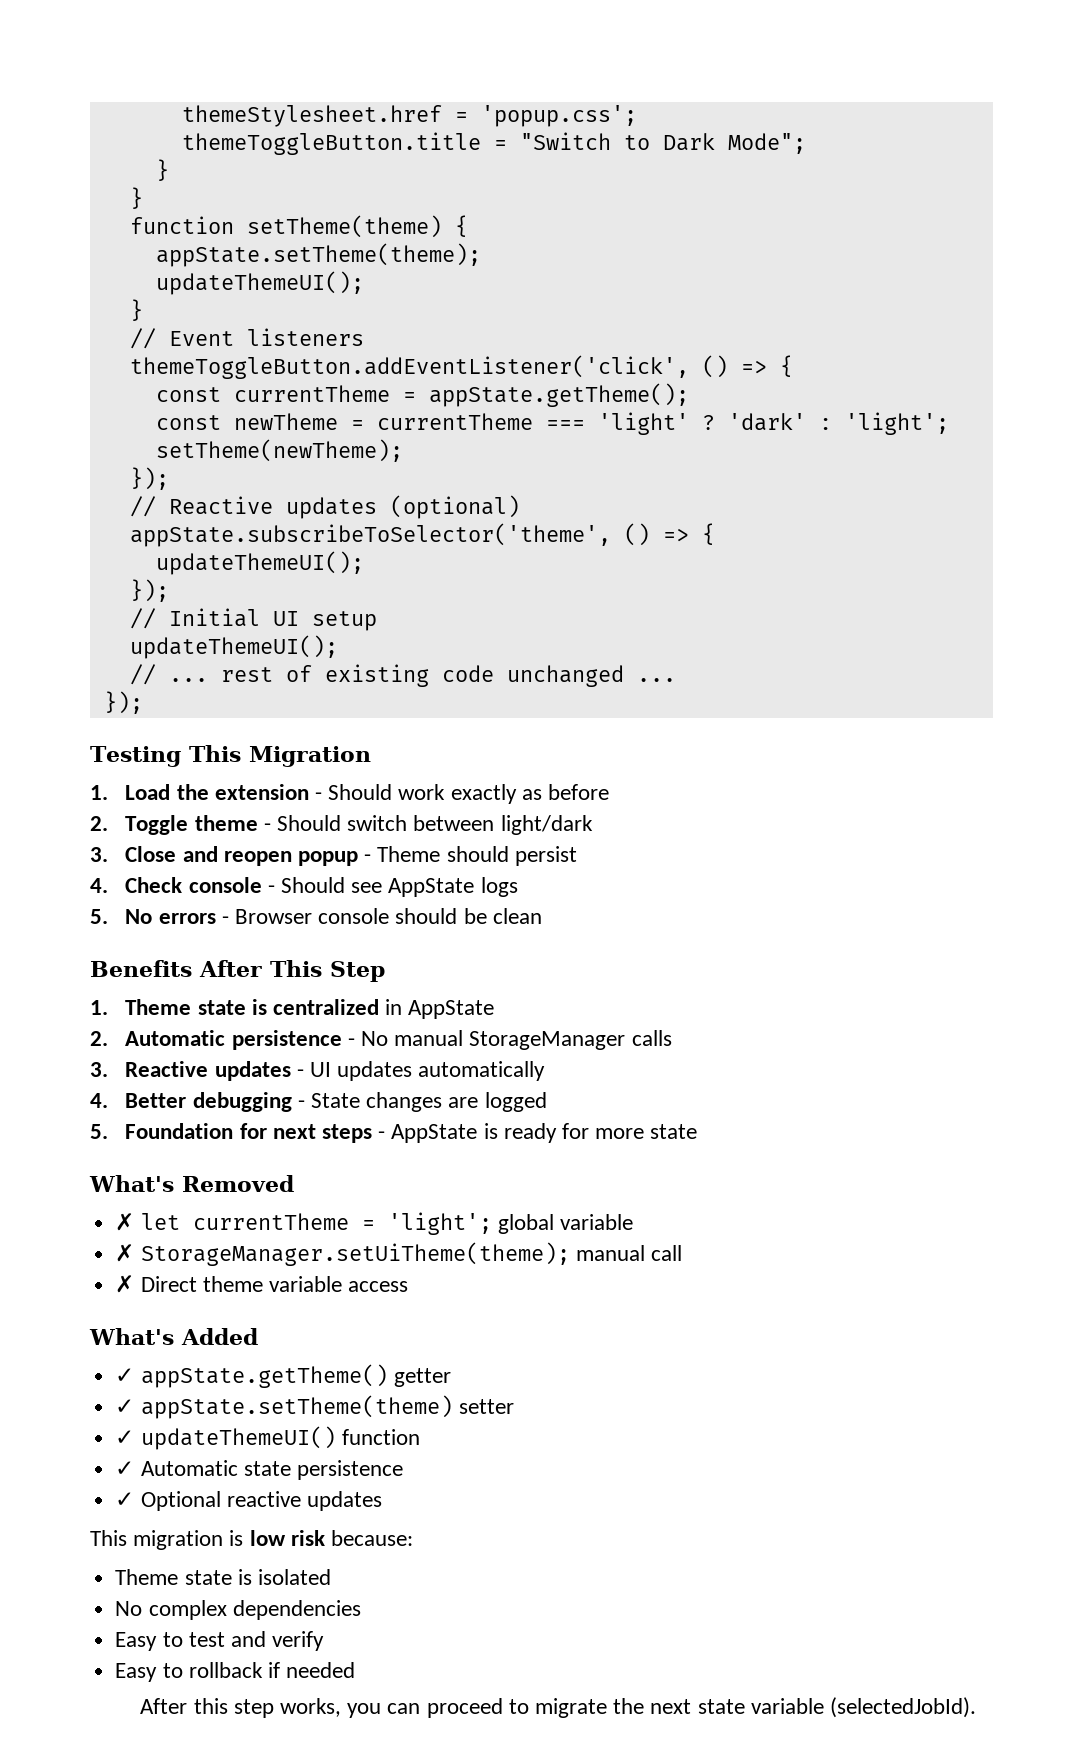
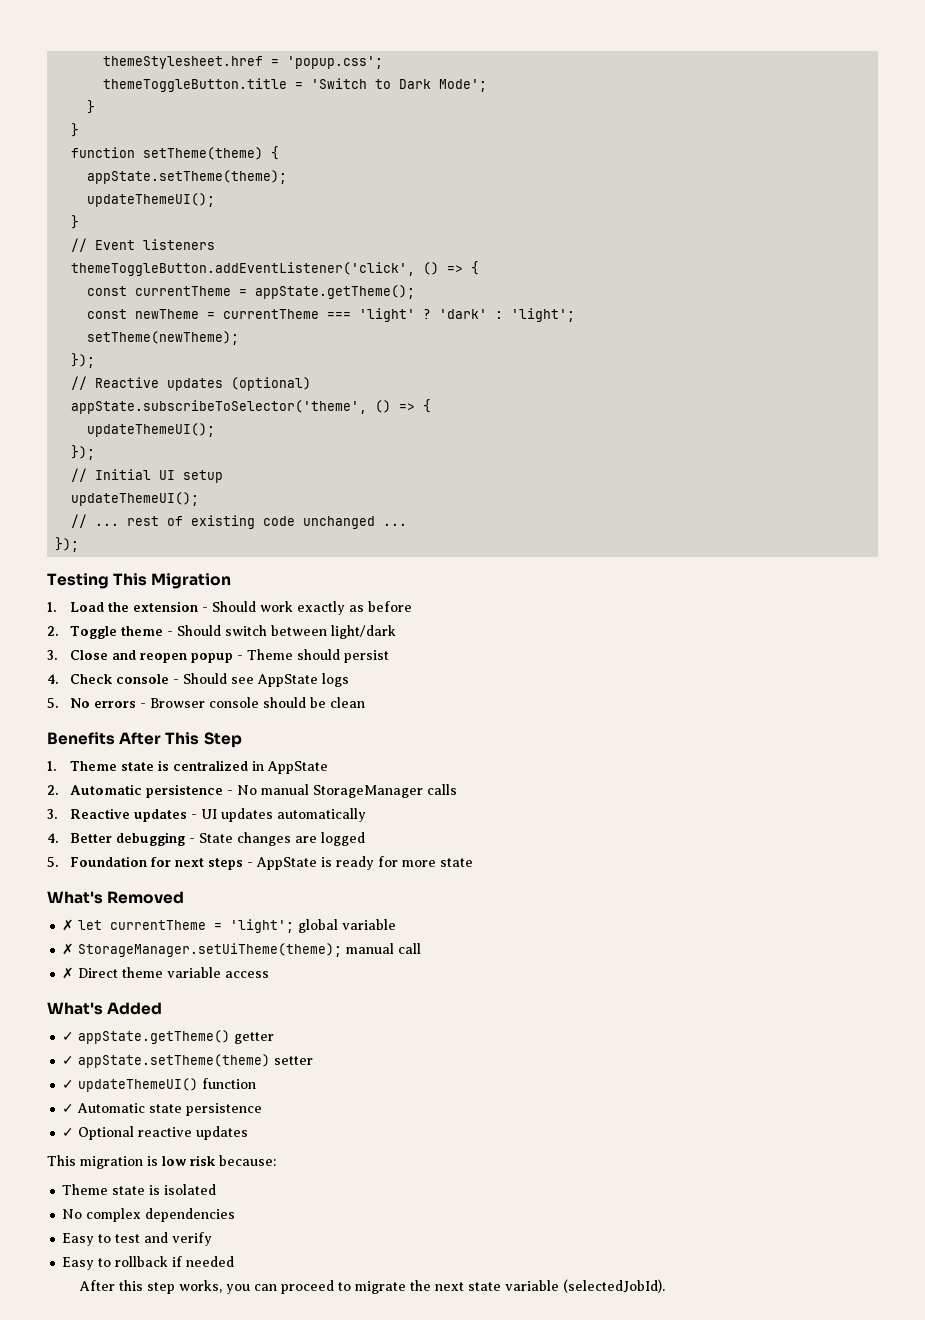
[519,132,611,150] "Switch -> [311,78,368,89] 'Switch
[727,133,806,154] Mode"; -> [439,79,488,92] Mode';

